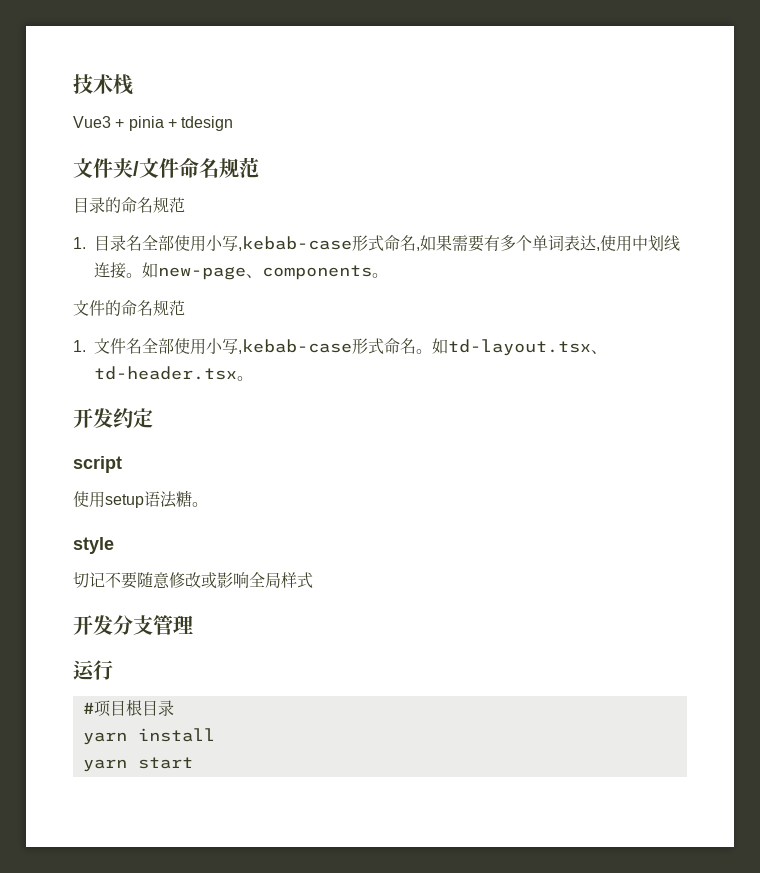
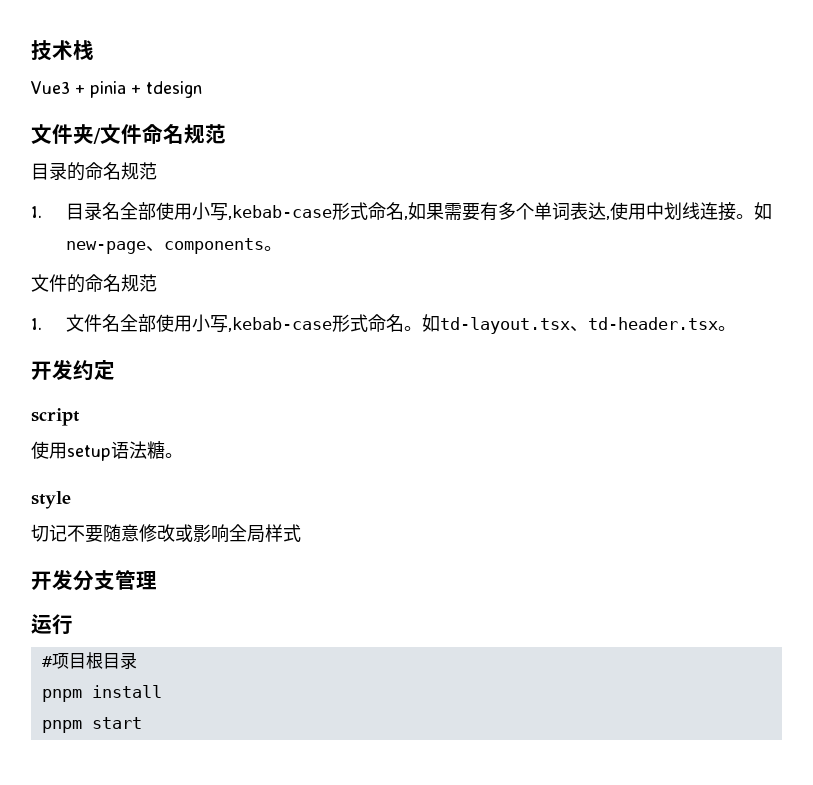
[82,732,127,745] yarn -> [41,689,82,702] pnpm
[82,759,127,772] yarn -> [41,720,82,733] pnpm

